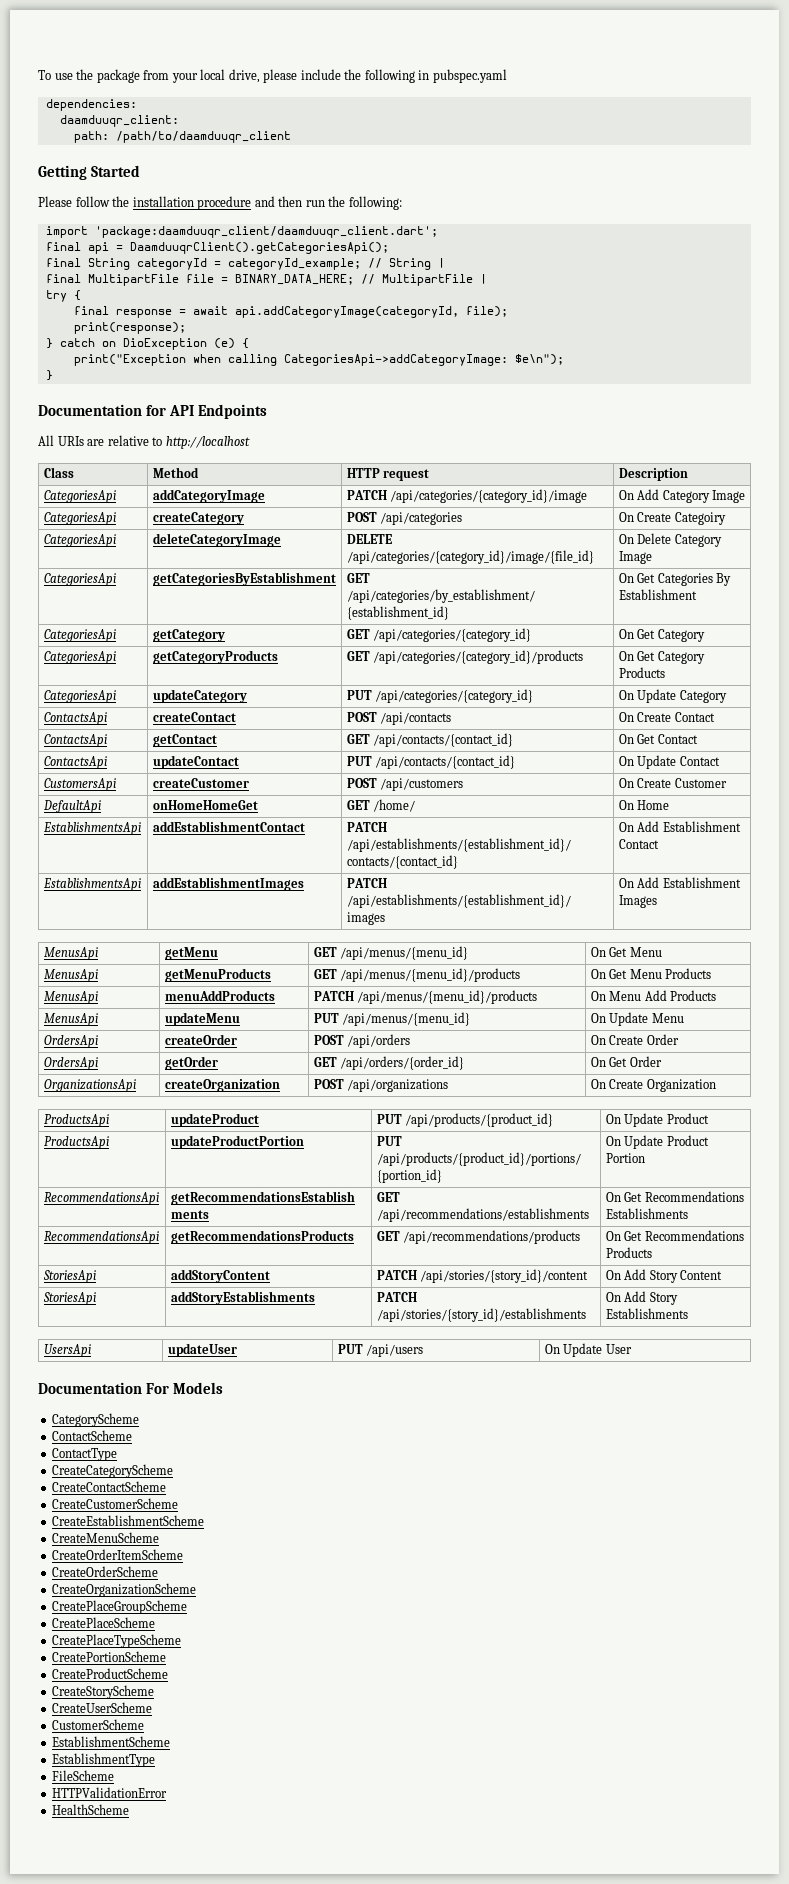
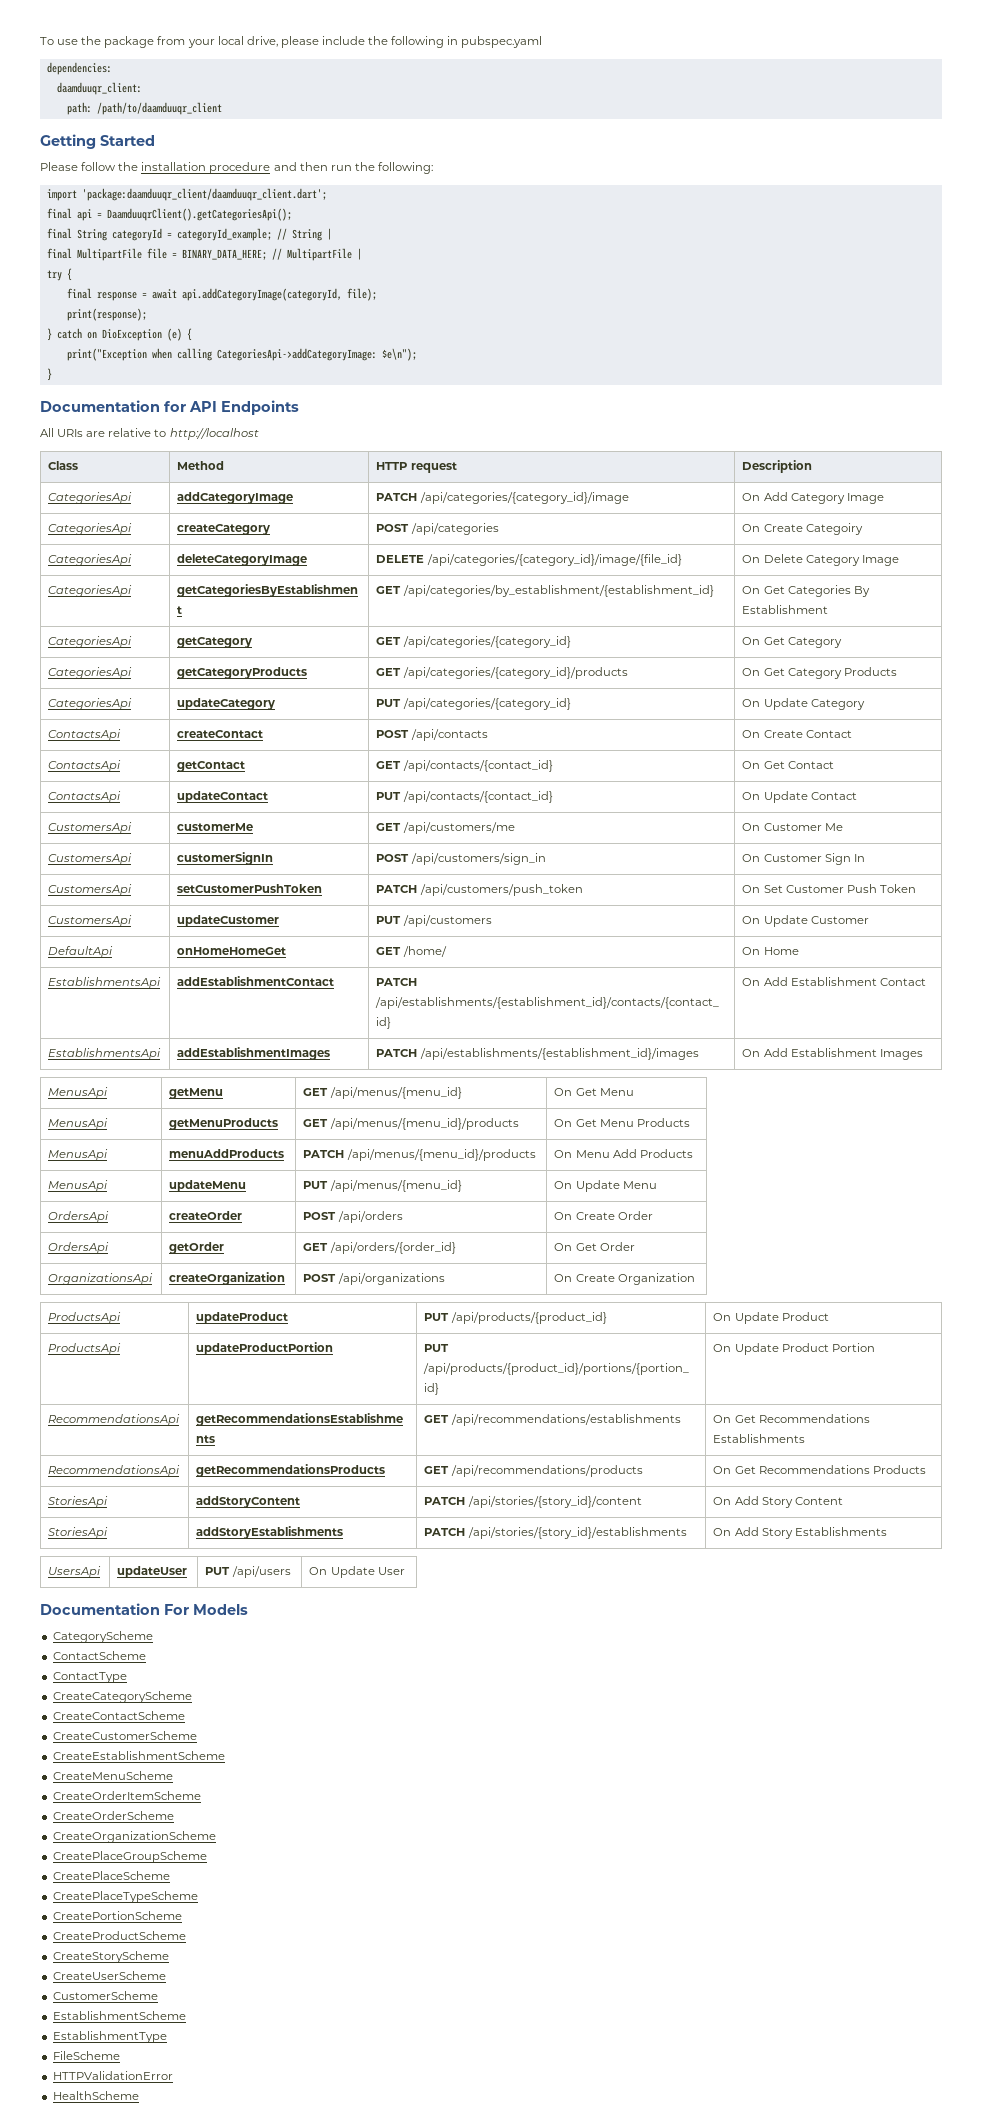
[152,778,249,788] [346,778,377,788] createCustomer | POST -> [177,823,254,831] [376,822,515,834] [742,823,843,831] [48,853,133,865] [177,852,274,865] [376,853,546,865] [742,853,865,865] [48,884,133,896] [177,884,323,893] [376,884,583,896] [742,884,916,893] [48,915,133,927] [177,915,280,927] [376,916,402,924] customerMe | GET /api/customers/me | On Customer Me // CustomersApi | customerSignIn | POST /api/customers/sign_in | On Customer Sign In // CustomersApi | setCustomerPushToken | PATCH /api/customers/push_token | On Set Customer Push Token // CustomersApi | updateCustomer | PUT
[637,778,672,788] Create -> [763,915,808,927] Update

